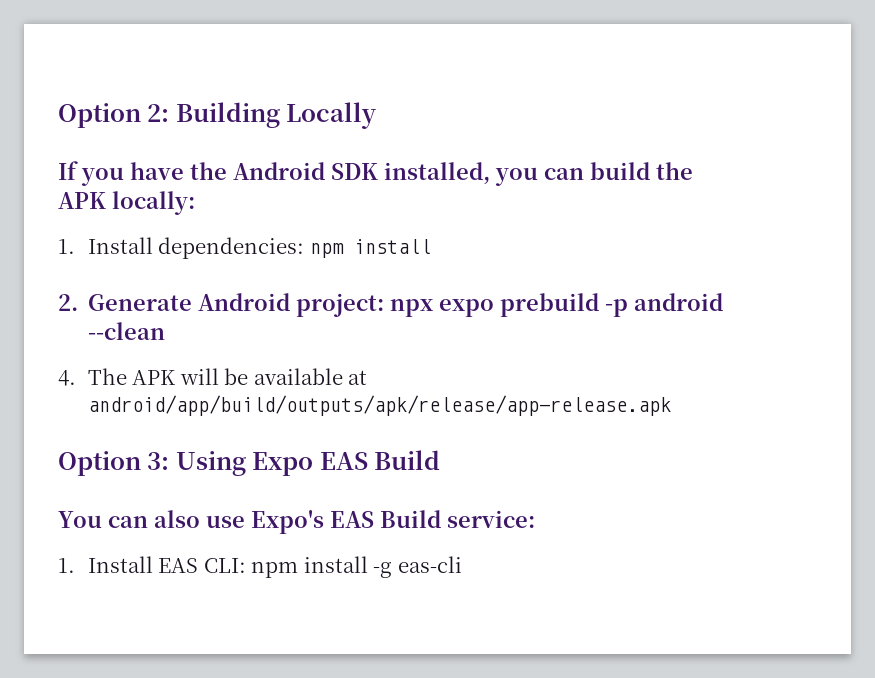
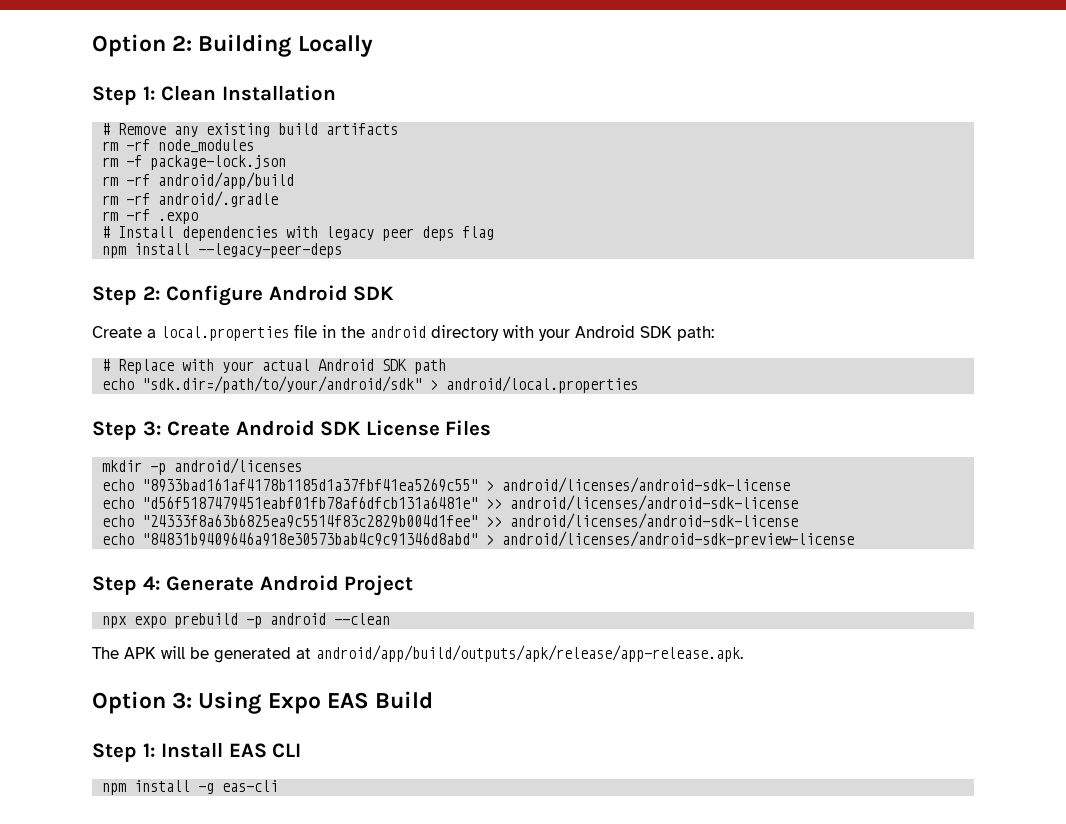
[58,161,693,186] [58,191,195,215] [58,237,431,259] [58,294,78,311] If you have the Android SDK installed, you can build the APK locally: // 1. Install dependencies: npm install // 2. -> [92,85,336,105] [102,123,399,137] [102,139,255,153] [102,155,287,170] [102,172,295,189] [102,191,279,207] [102,209,199,224] [102,226,495,241] [102,243,343,258] [92,285,395,306] [92,324,714,341] [102,359,447,374] [102,376,639,393] [92,420,492,440] [102,458,303,475] [102,477,791,493] [102,495,799,511] [102,513,799,529] [102,531,855,548] [92,576,161,595] Step 1: Clean Installation // # Remove any existing build artifacts // rm -rf node_modules // rm -f package-lock.json // rm -rf android/app/build // rm -rf android/.gradle // rm -rf .expo // # Install dependencies with legacy peer deps flag // npm install --legacy-peer-deps // Step 2: Configure Android SDK // Create a local.properties file in the android directory with your Android SDK path: // # Replace with your actual Android SDK path // echo "sdk.dir=/path/to/your/android/sdk" > android/local.properties // Step 3: Create Android SDK License Files // mkdir -p android/licenses // echo "8933bad161af4178b1185d1a37fbf41ea5269c55" > android/licenses/android-sdk-license // echo "d56f5187479451eabf01fb78af6dfcb131a6481e" >> android/licenses/android-sdk-license // echo "24333f8a63b6825ea9c5514f83c2829b004d1fee" >> android/licenses/android-sdk-license // echo "84831b9409646a918e30573bab4c9c91346d8abd" > android/licenses/android-sdk-preview-license // Step 4:
[296,293,385,317] project: -> [344,575,414,596] Project //
[58,370,76,386] 4. -> (391, 619) none
[253,368,368,385] [87,395,671,416] available at android/app/build/outputs/apk/release/app-release.apk -> [214,645,743,663] generated at android/app/build/outputs/apk/release/app-release.apk.
[58,510,535,534] [58,558,75,573] You can also use Expo's EAS Build service: // 1. -> [92,743,156,762] Step 1:
[203,558,246,573] CLI: -> [272,743,302,758] CLI //

